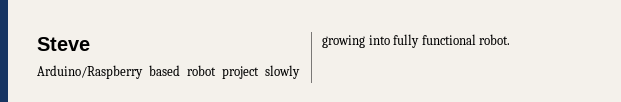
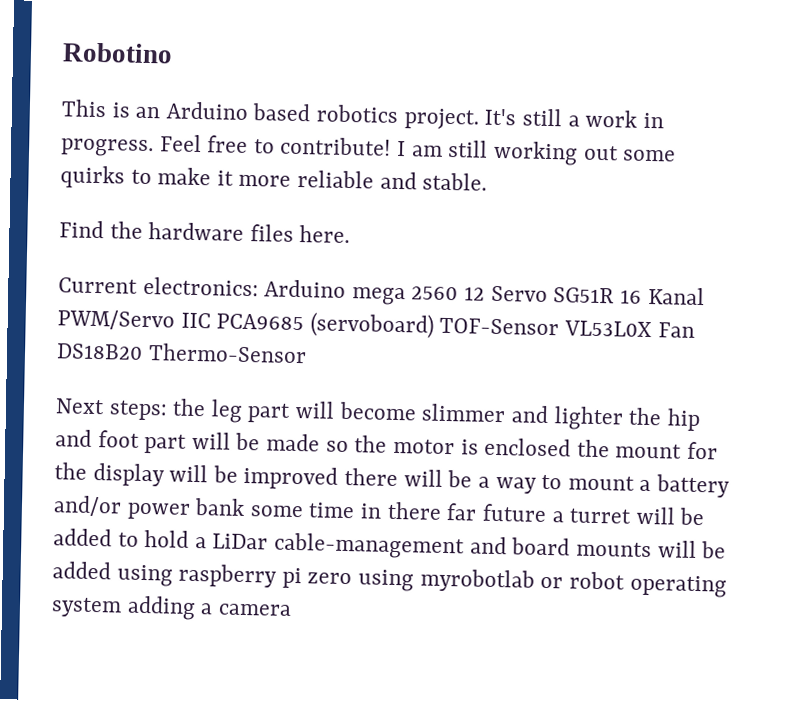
[37,37,90,51] [37,65,300,79] [322,34,511,48] Steve // Arduino/Raspberry based robot project slowly growing into fully functional robot. -> [62,42,173,64] [61,99,664,130] [60,134,677,166] [60,165,488,191] [59,220,351,244] [58,276,705,306] [57,309,695,339] [56,343,307,364] [55,398,701,432] [55,429,718,460] [54,462,730,498] [53,495,706,526] [53,528,727,560] [52,561,727,598] [51,595,292,621] Robotino // This is an Arduino based robotics project. It's still a work in progress. Feel free to contribute! I am still working out some quirks to make it more reliable and stable. // Find the hardware files here. // Current electronics: Arduino mega 2560 12 Servo SG51R 16 Kanal PWM/Servo IIC PCA9685 (servoboard) TOF-Sensor VL53L0X Fan DS18B20 Thermo-Sensor // Next steps: the leg part will become slimmer and lighter the hip and foot part will be made so the motor is enclosed the mount for the display will be improved there will be a way to mount a battery and/or power bank some time in there far future a turret will be added to hold a LiDar cable-management and board mounts will be added using raspberry pi zero using myrobotlab or robot operating system adding a camera

